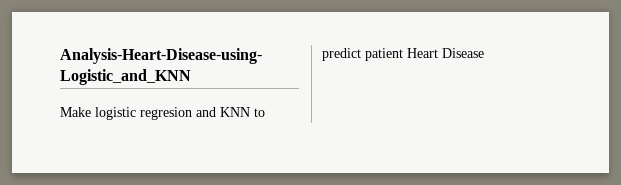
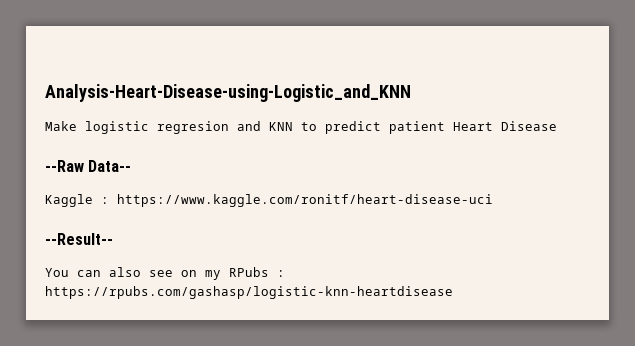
(484, 53) none -> [45,160,132,172] [45,194,493,207] [45,233,113,245] [45,267,285,280] [45,286,453,299] // --Raw Data-- // Kaggle : https://www.kaggle.com/ronitf/heart-disease-uci // --Result-- // You can also see on my RPubs : https://rpubs.com/gashasp/logistic-knn-heartdisease

